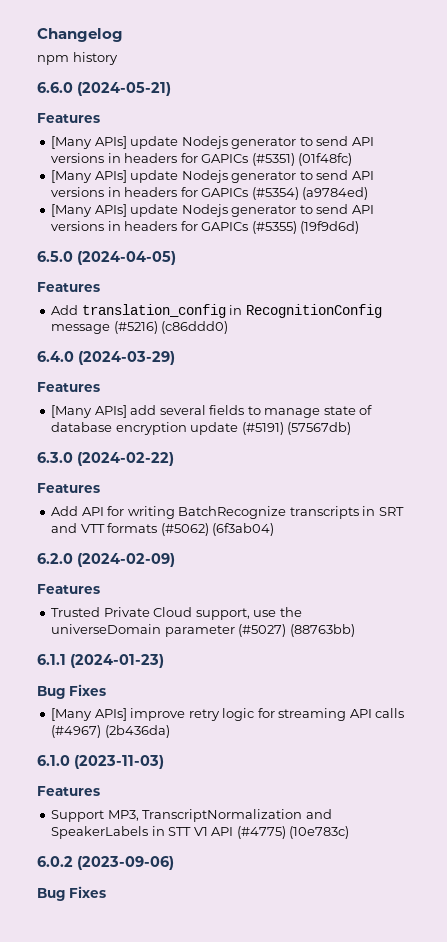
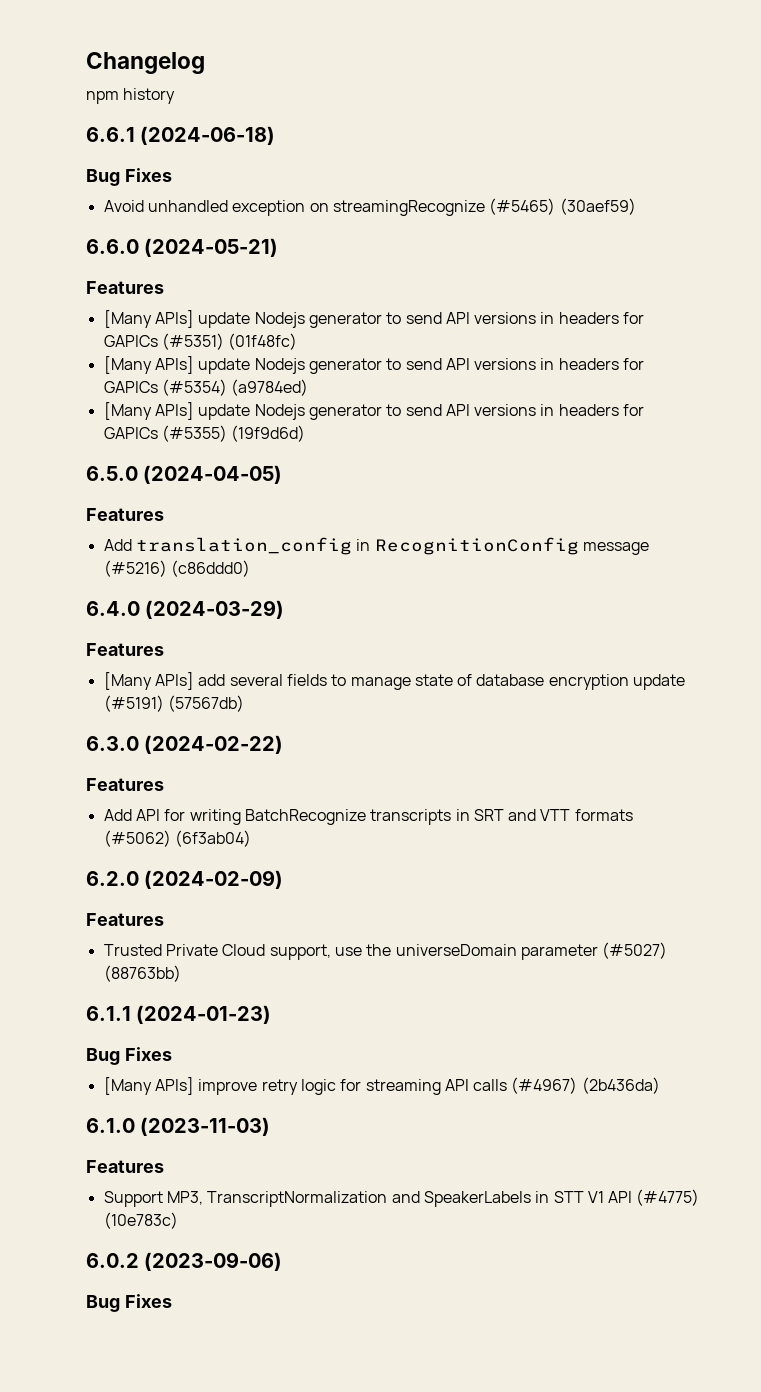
(118, 58) none -> [86,126,276,145] [86,168,172,186] [103,198,636,216] // 6.6.1 (2024-06-18) // Bug Fixes // Avoid unhandled exception on streamingRecognize (#5465) (30aef59)

